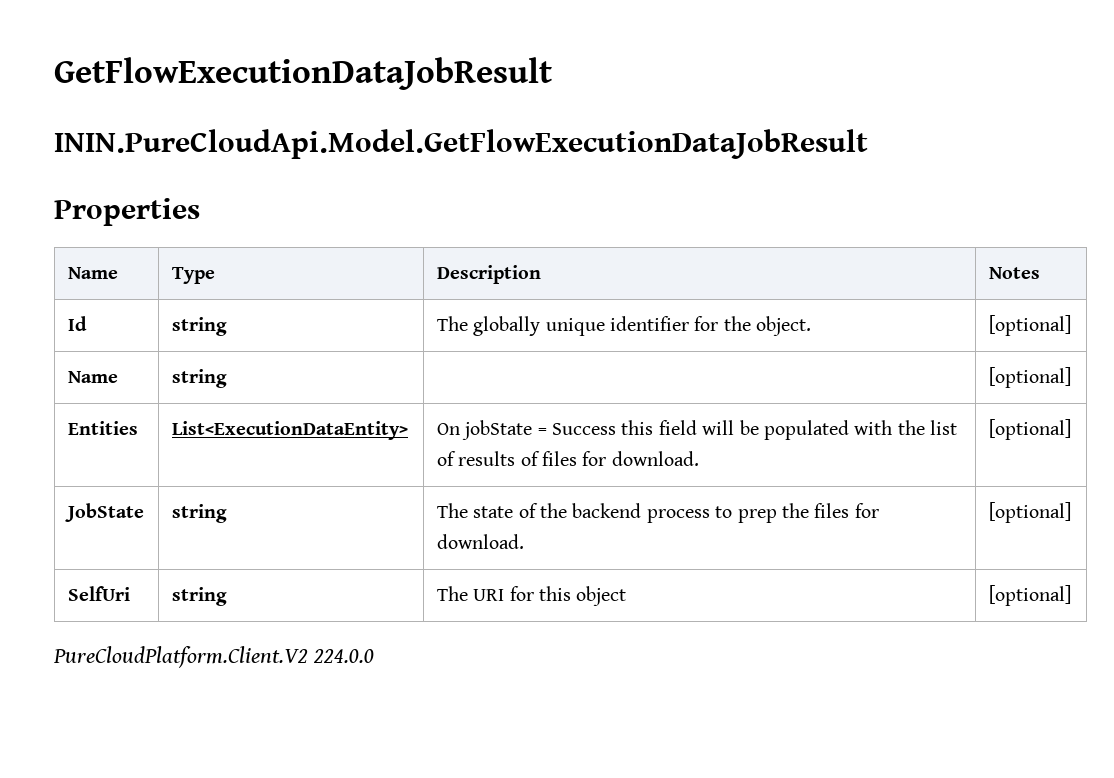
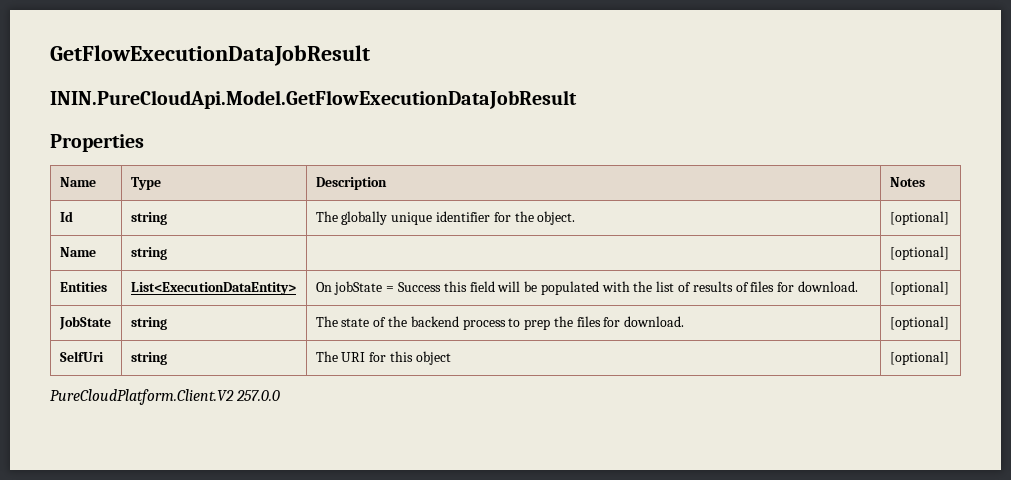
[313,649,375,663] 224.0.0 -> [236,390,281,401] 257.0.0

